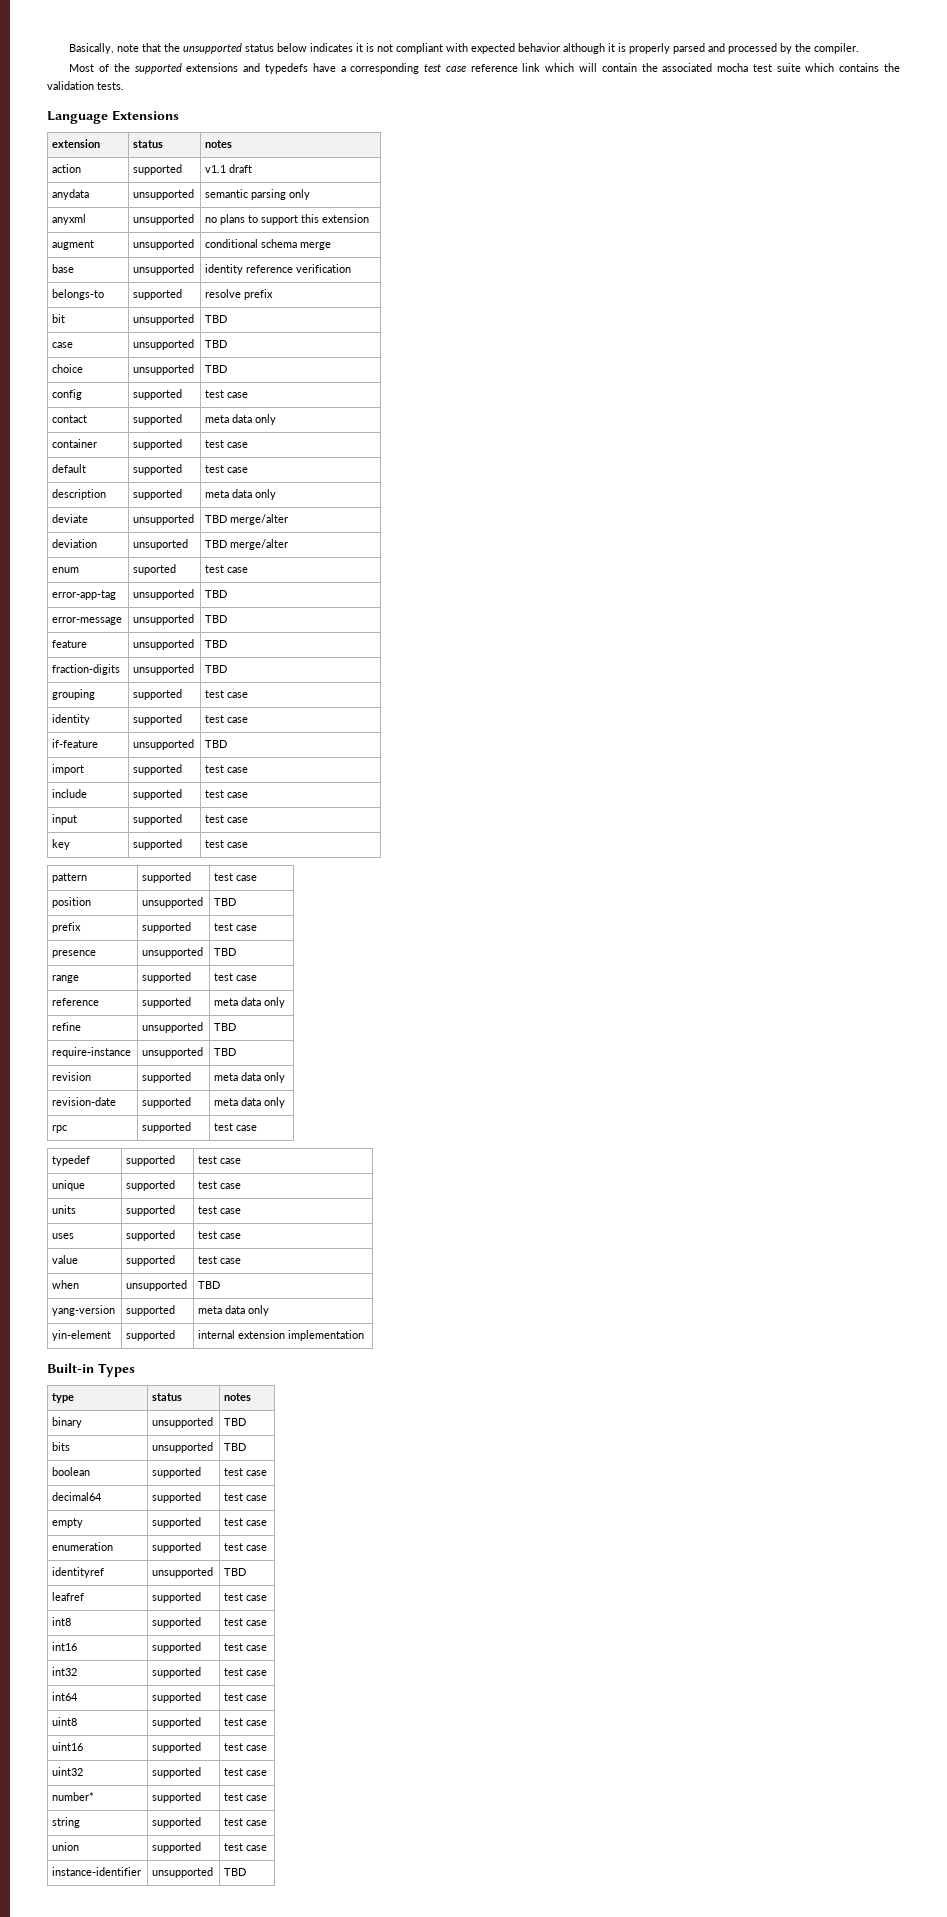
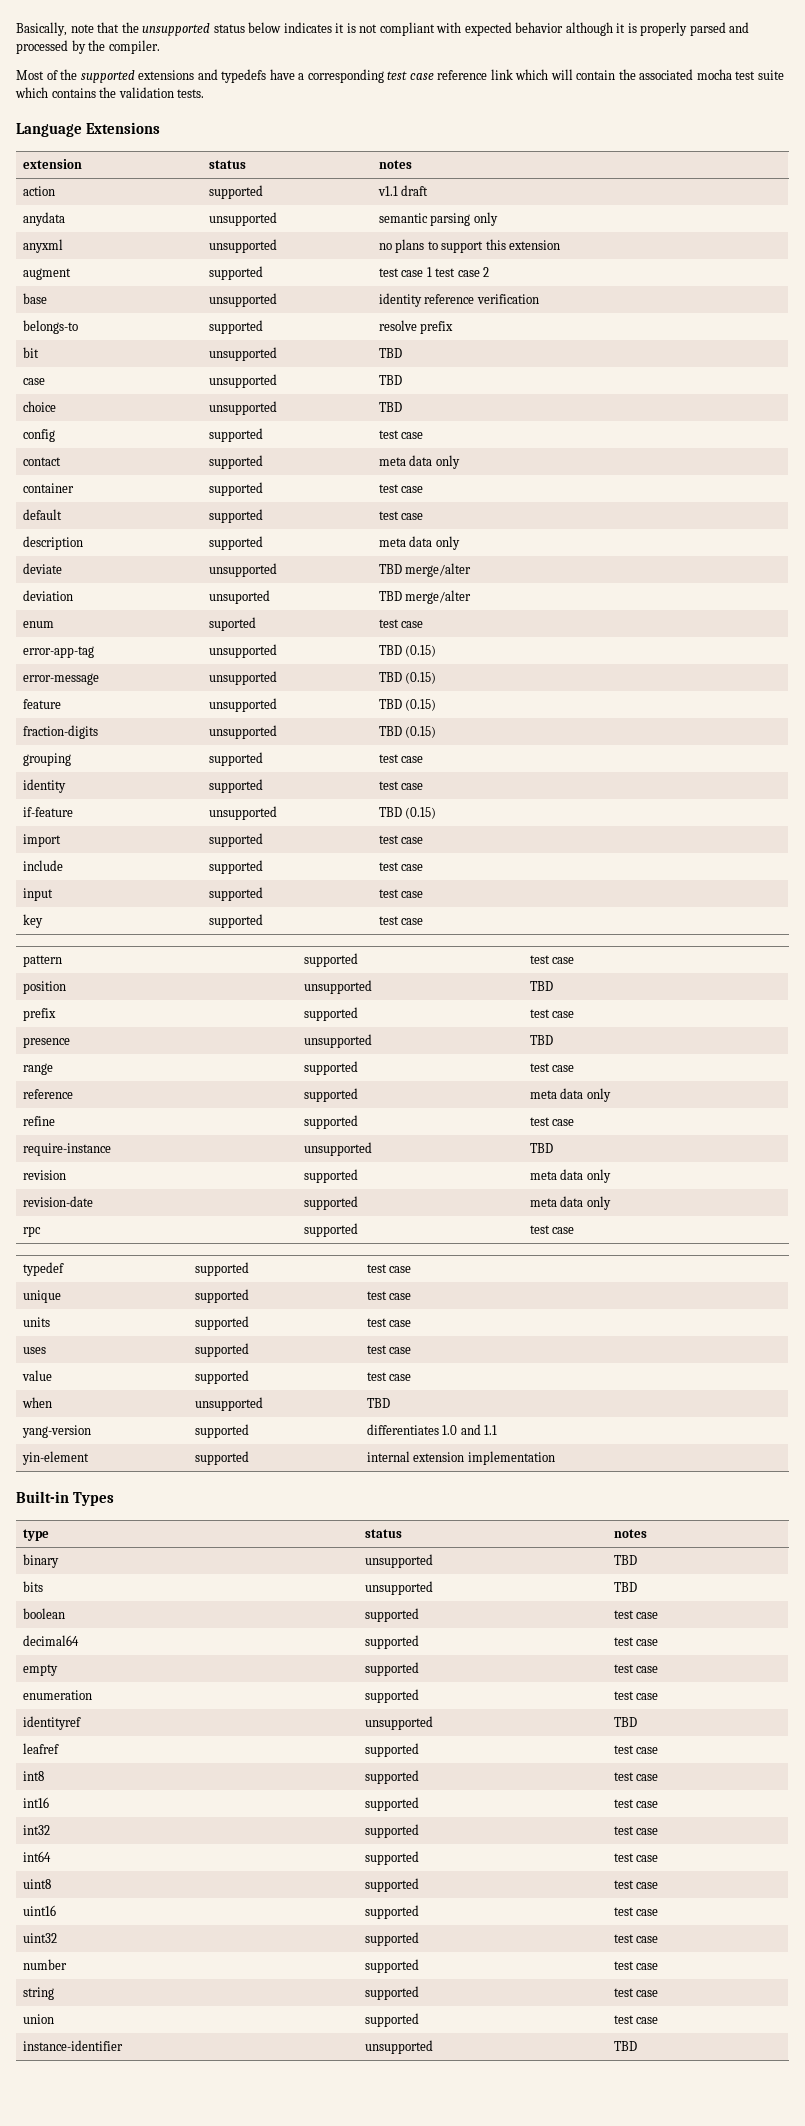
[133,239,195,250] [205,239,332,250] unsupported | conditional schema merge -> [208,266,263,280] [378,267,490,277] supported | test case 1 test case 2
(228, 594) none -> [405,645,437,657] (0.15)
(228, 619) none -> [405,672,437,684] (0.15)
(228, 644) none -> [405,699,437,711] (0.15)
(228, 669) none -> [405,726,437,738] (0.15)
(228, 744) none -> [405,807,437,819] (0.15)
[142,1022,204,1033] [214,1023,237,1031] unsupported | TBD -> [303,1115,358,1129] [529,1117,575,1126] supported | test case
[198,1305,270,1316] meta data only -> [366,1424,498,1435] differentiates 1.0 and 1.1
[52,1792,95,1801] number* -> [22,1959,67,1970] number

